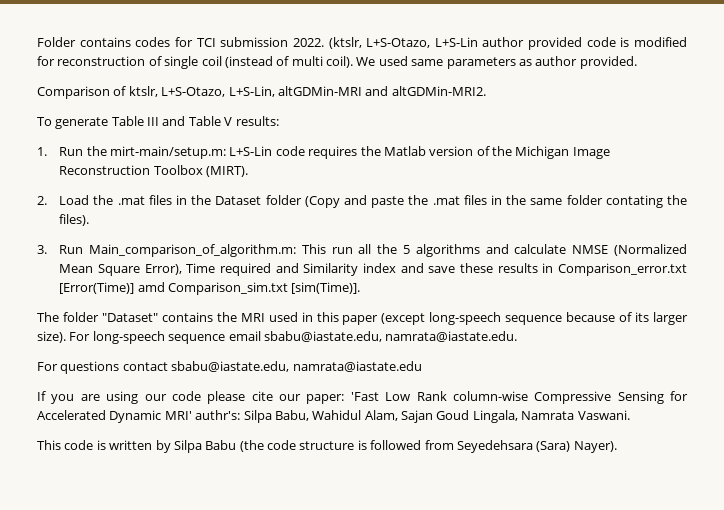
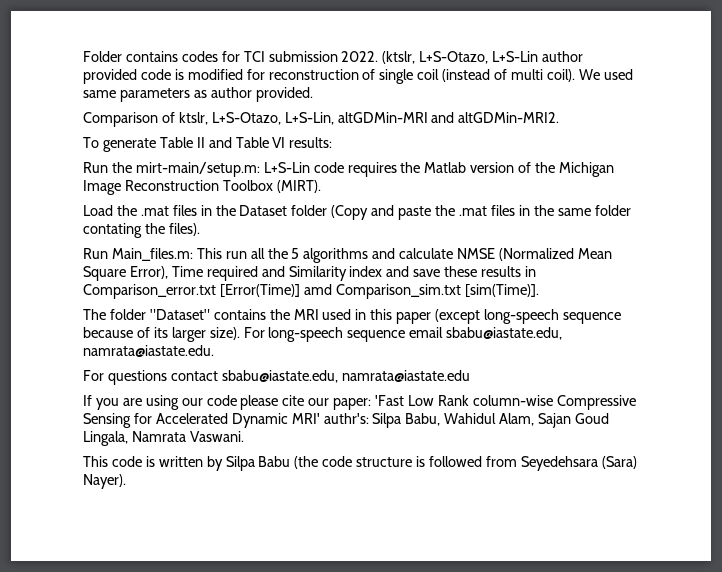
[147,117,160,126] III -> [196,137,205,148] II
[224,117,233,126] V -> [272,137,286,148] VI
[37,147,47,156] 1. -> (333, 142) none
[37,196,47,205] 2. -> (321, 186) none
[37,244,297,257] 3. Run Main_comparison_of_algorithm.m: -> [83,248,193,261] Run Main_files.m:

